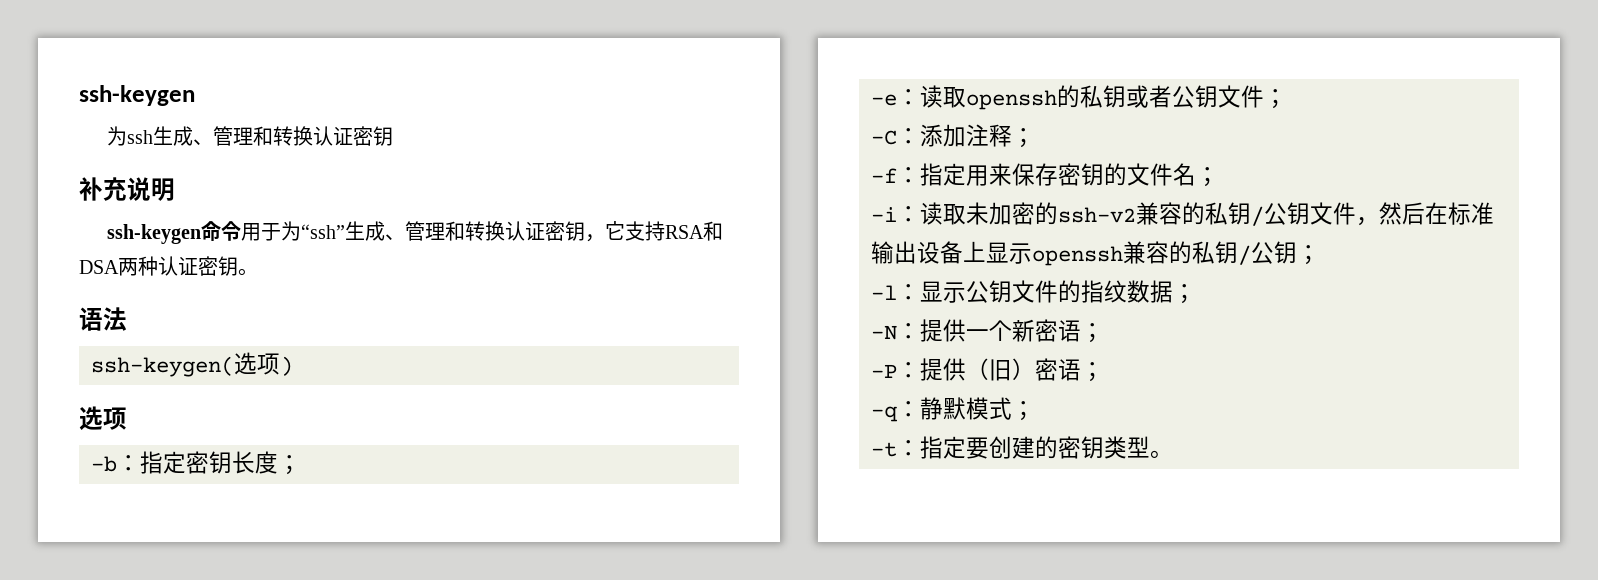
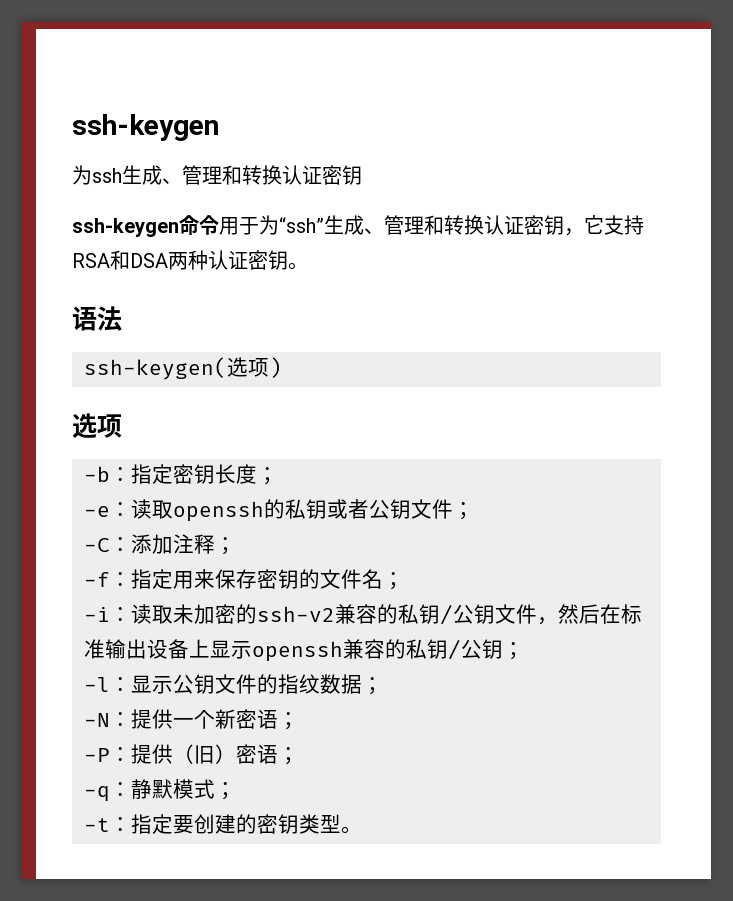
[79,177,175,201] // 补充说明 -> (362, 175) none

